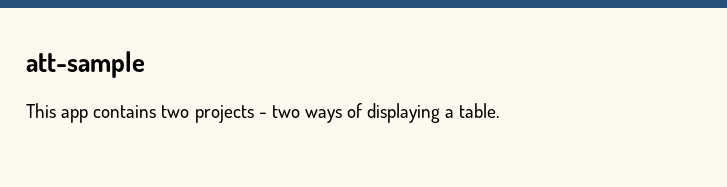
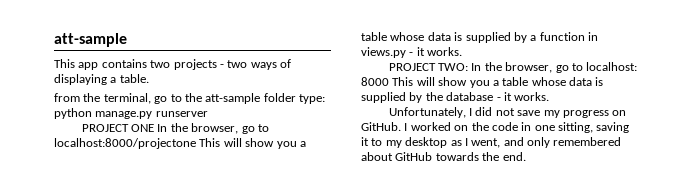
(500, 110) none -> [54,93,325,104] [54,108,208,119] [81,123,269,134] [54,138,306,149] [361,32,598,43] [361,47,463,58] [388,62,638,73] [361,77,604,88] [361,92,550,103] [388,107,627,118] [361,122,630,133] [361,137,622,148] [361,152,526,161] // from the terminal, go to the att-sample folder type: python manage.py runserver // PROJECT ONE In the browser, go to localhost:8000/projectone This will show you a table whose data is supplied by a function in views.py - it works. // PROJECT TWO: In the browser, go to localhost: 8000 This will show you a table whose data is supplied by the database - it works. // Unfortunately, I did not save my progress on GitHub. I worked on the code in one sitting, saving it to my desktop as I went, and only remembered about GitHub towards the end.

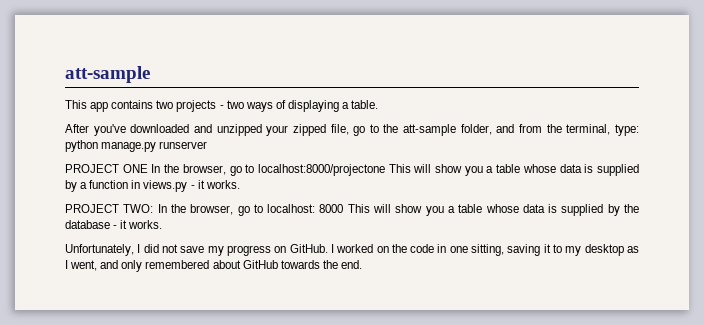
[54,93,296,104] from the terminal, go to the att-sample folder -> [65,124,611,136] After you've downloaded and unzipped your zipped file, go to the att-sample folder, and from the terminal,

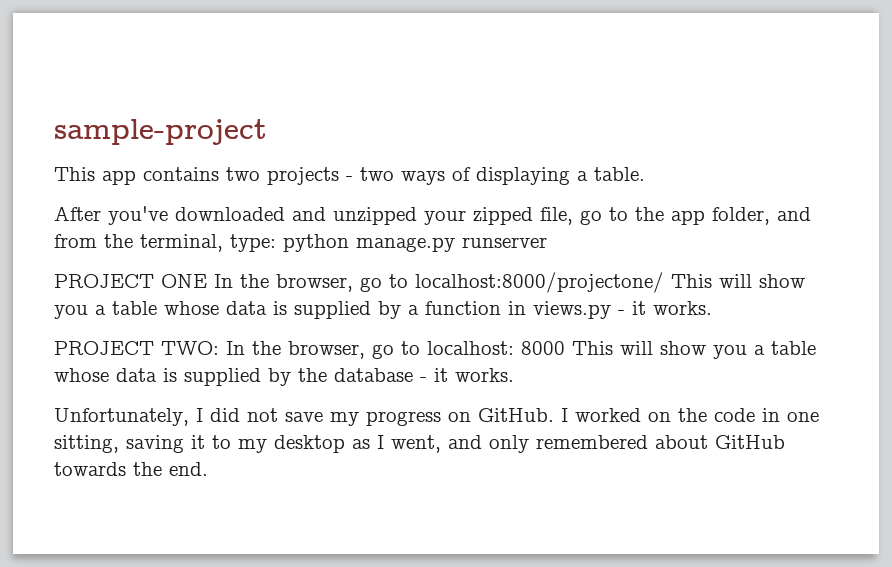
[65,66,150,83] att-sample -> [54,119,267,145] sample-project
[403,124,457,136] att-sample -> [671,210,705,225] app
[257,164,385,176] localhost:8000/projectone -> [415,272,664,293] localhost:8000/projectone/

